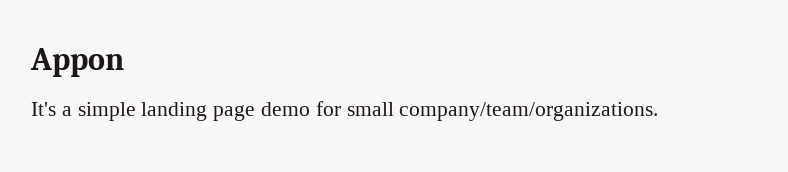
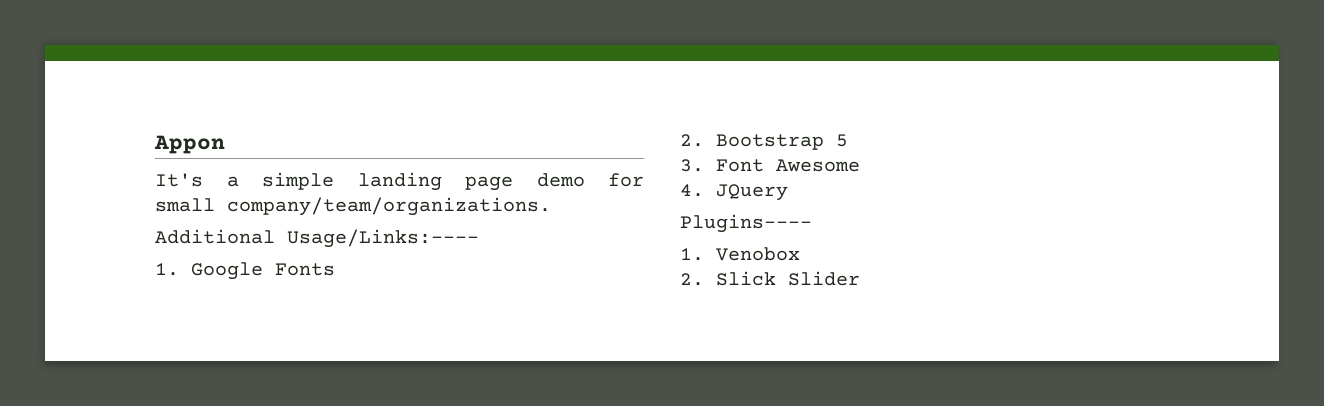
(659, 111) none -> [155,229,479,248] [155,262,336,280] [680,134,849,150] [680,159,861,172] [680,184,789,201] [680,214,812,233] [680,247,801,261] [680,271,861,286] // Additional Usage/Links:---- // 1. Google Fonts // 2. Bootstrap 5 // 3. Font Awesome // 4. JQuery // Plugins---- // 1. Venobox // 2. Slick Slider

